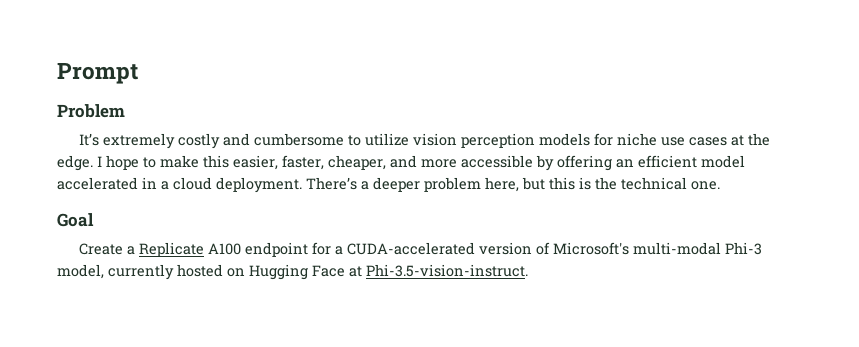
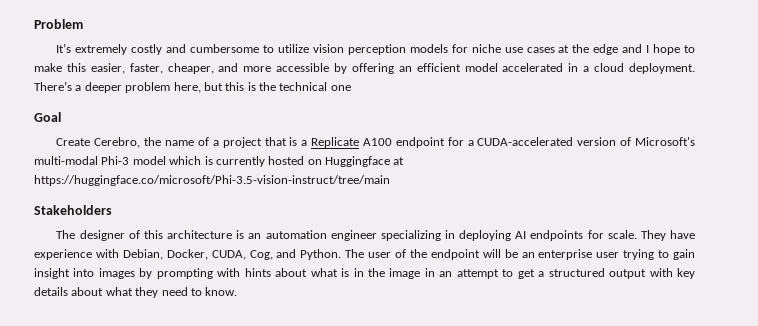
[57,63,138,84] Prompt // -> (34, 24) none
[57,155,93,171] edge. -> [593,44,643,55] edge and
[691,181,720,190] one. -> [330,85,351,91] one
(124, 249) none -> [94,137,298,148] Cerebro, the name of a project that is
[57,264,528,280] model, currently hosted on Hugging Face at Phi-3.5-vision-instruct. -> [132,156,405,167] [34,175,390,186] [34,205,112,215] [56,230,696,241] [34,249,695,260] [34,268,695,279] [34,287,238,298] model which is currently hosted on Huggingface at https://huggingface.co/microsoft/Phi-3.5-vision-instruct/tree/main // Stakeholders // The designer of this architecture is an automation engineer specializing in deploying AI endpoints for scale. They have experience with Debian, Docker, CUDA, Cog, and Python. The user of the endpoint will be an enterprise user trying to gain insight into images by prompting with hints about what is in the image in an attempt to get a structured output with key details about what they need to know.

